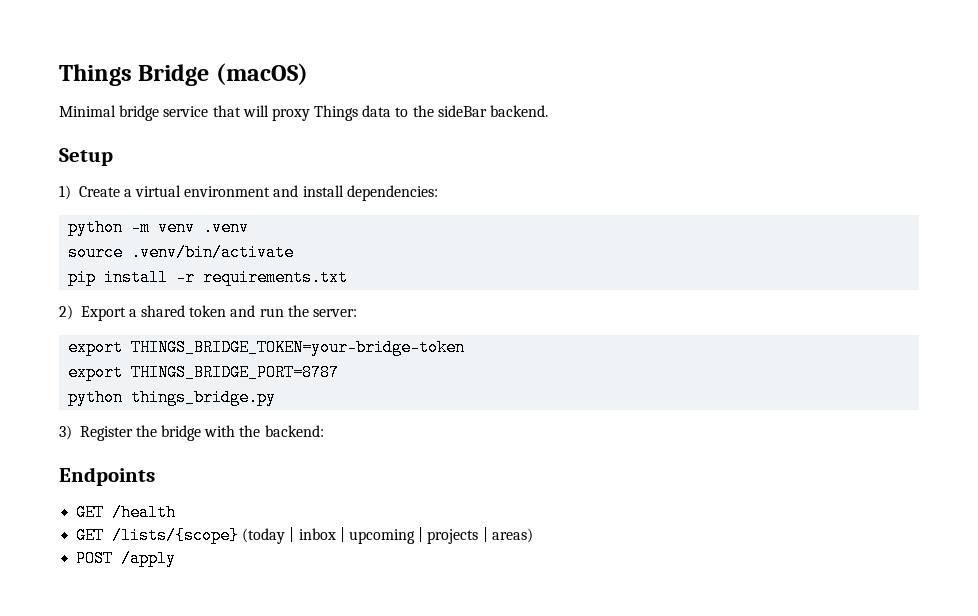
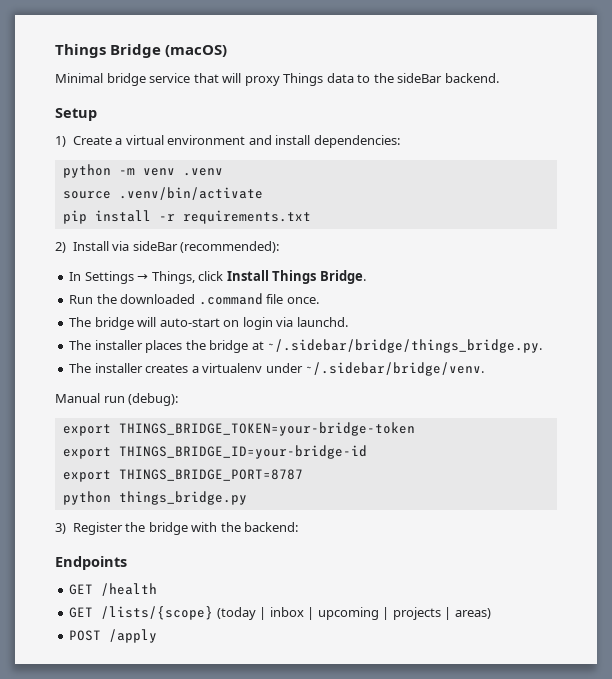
[80,305,358,321] Export a shared token and run the server: -> [72,241,280,253] [69,270,366,284] [69,293,319,305] [69,317,348,330] [69,339,543,353] [69,362,485,376] [55,393,179,406] Install via sideBar (recommended): // In Settings → Things, click Install Things Bridge. // Run the downloaded .command file once. // The bridge will auto-start on login via launchd. // The installer places the bridge at ~/.sidebar/bridge/things_bridge.py. // The installer creates a virtualenv under ~/.sidebar/bridge/venv. // Manual run (debug):
(466, 347) none -> [62,445,367,459] // export THINGS_BRIDGE_ID=your-bridge-id

